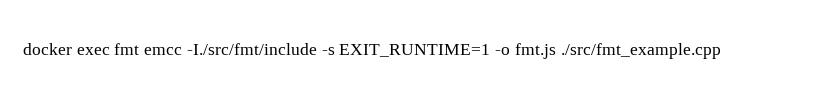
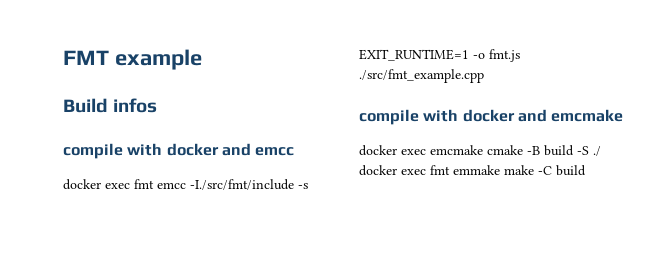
(23, 49) none -> [63,49,202,70] [63,98,158,113] [63,143,295,159] FMT example // Build infos // compile with docker and emcc //
(721, 51) none -> [359,109,624,125] [359,145,601,156] [359,165,586,176] // compile with docker and emcmake // docker exec emcmake cmake -B build -S ./ docker exec fmt emmake make -C build

